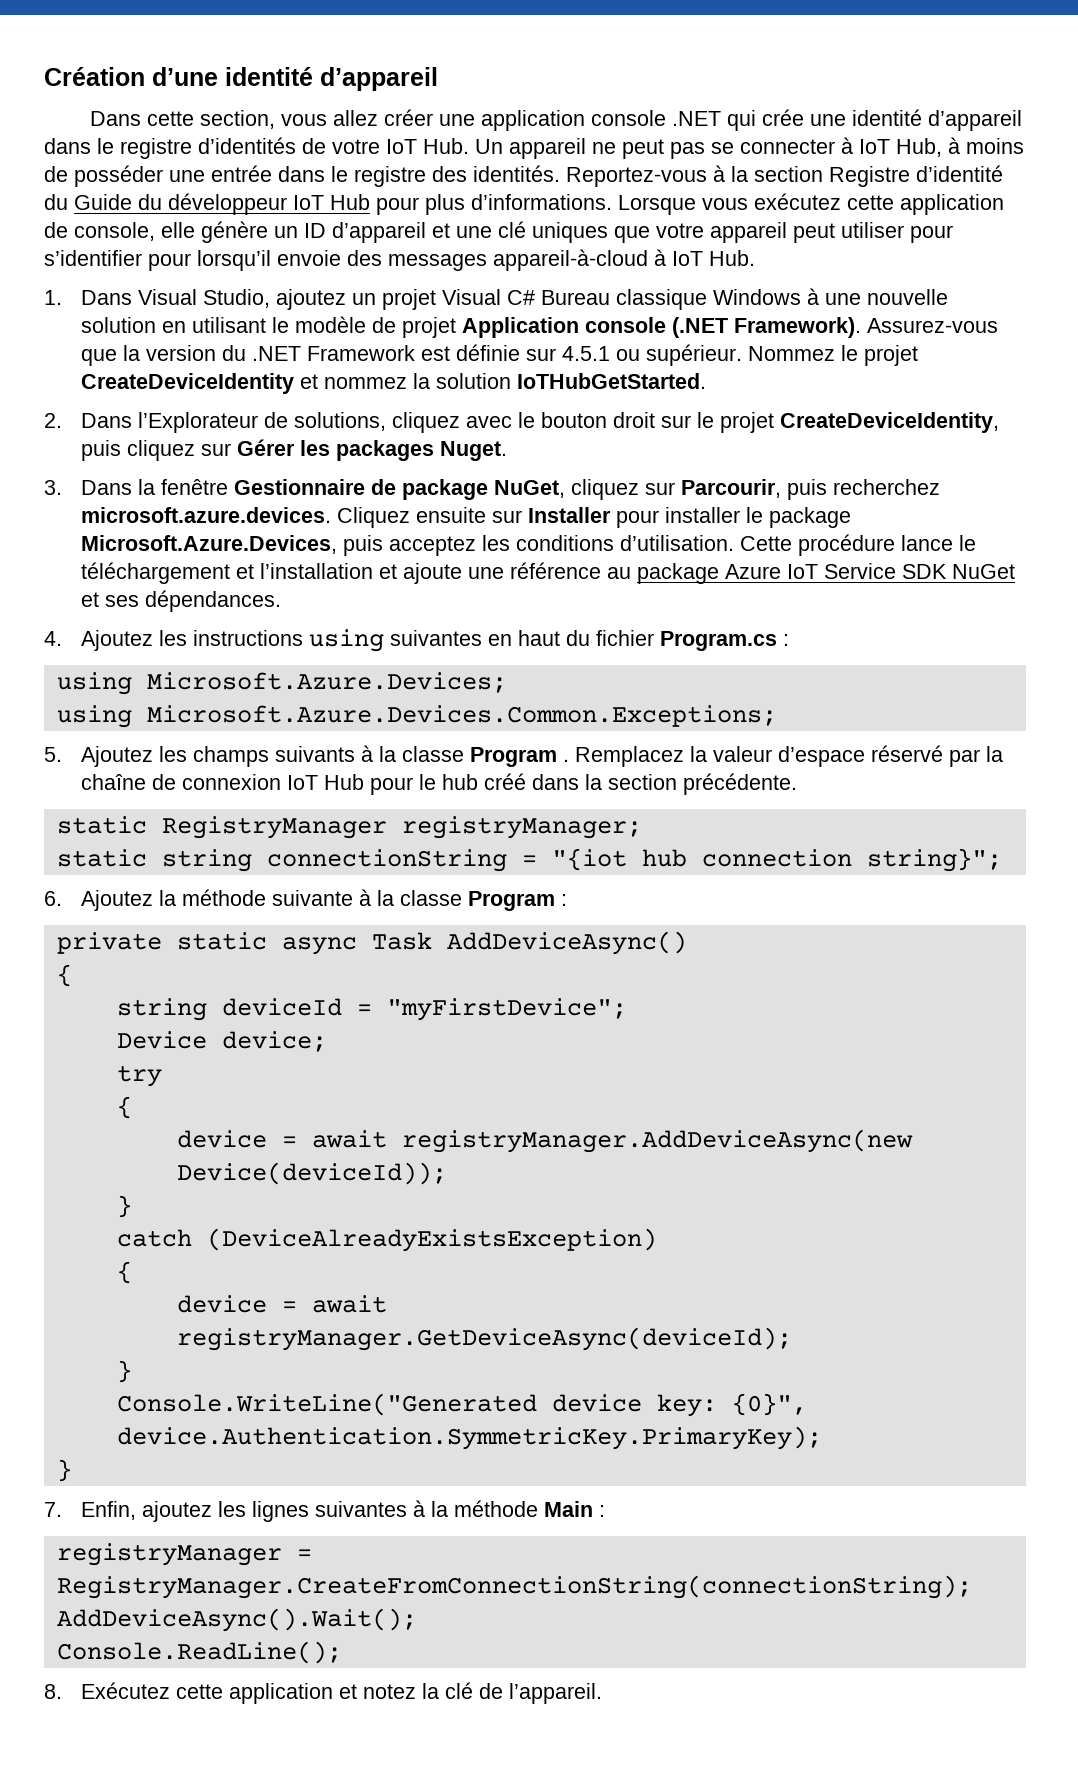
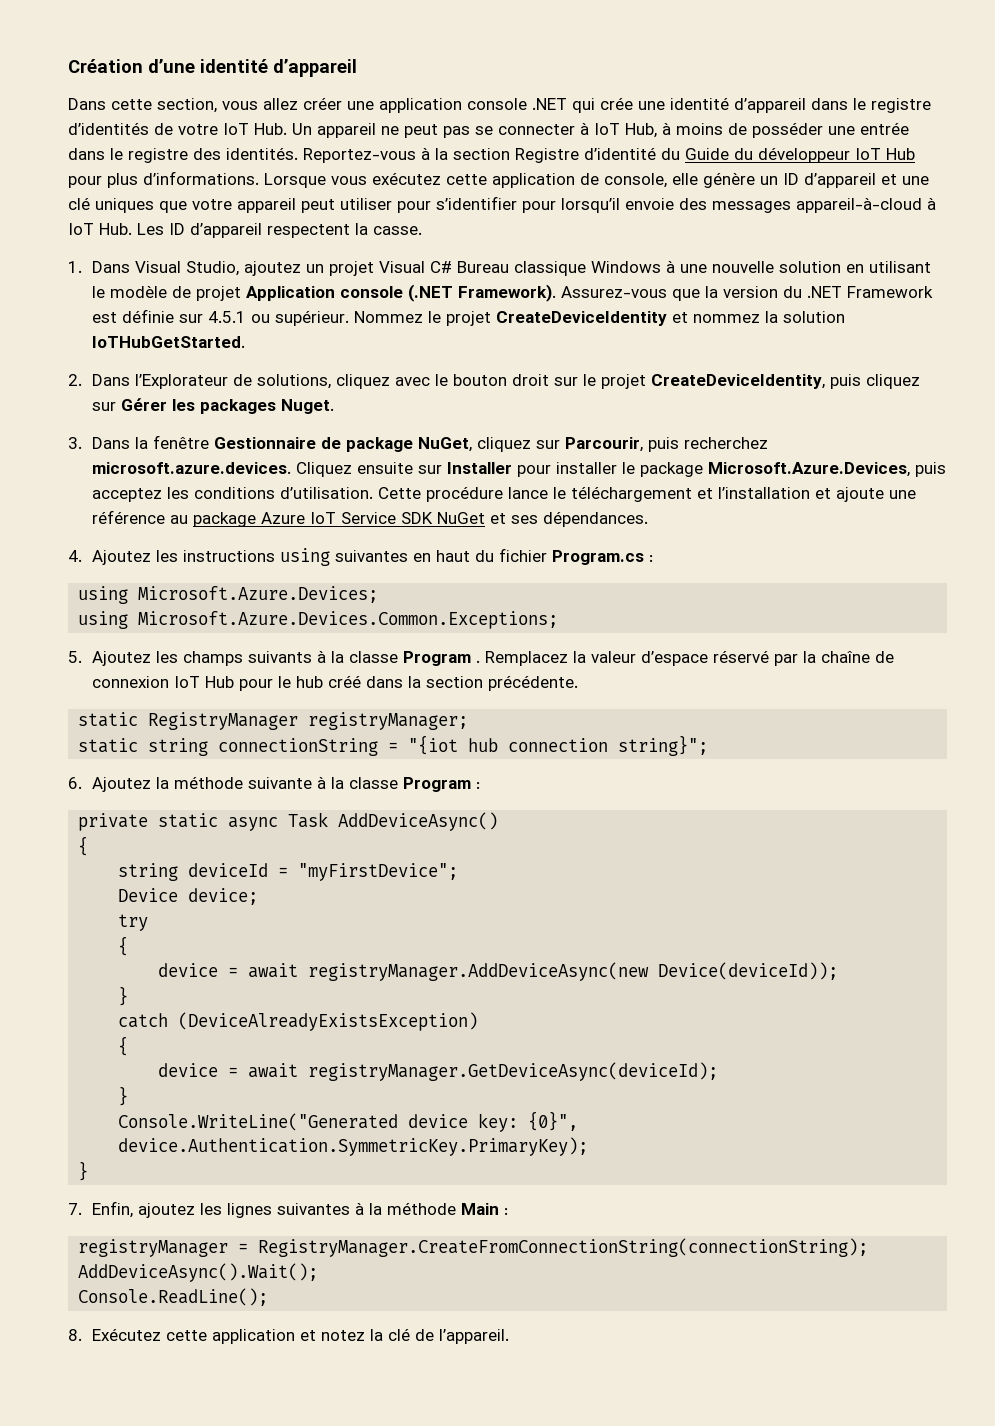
(755, 258) none -> [137,223,422,238] Les ID d’appareil respectent la casse.

